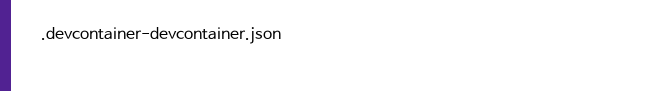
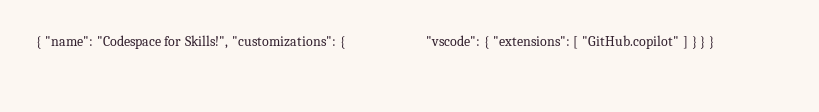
[41,27,281,44] .devcontainer-devcontainer.json -> [36,35,715,49] { "name": "Codespace for Skills!", "customizations": { "vscode": { "extensions": [ "GitHub.copilot" ] } } }

